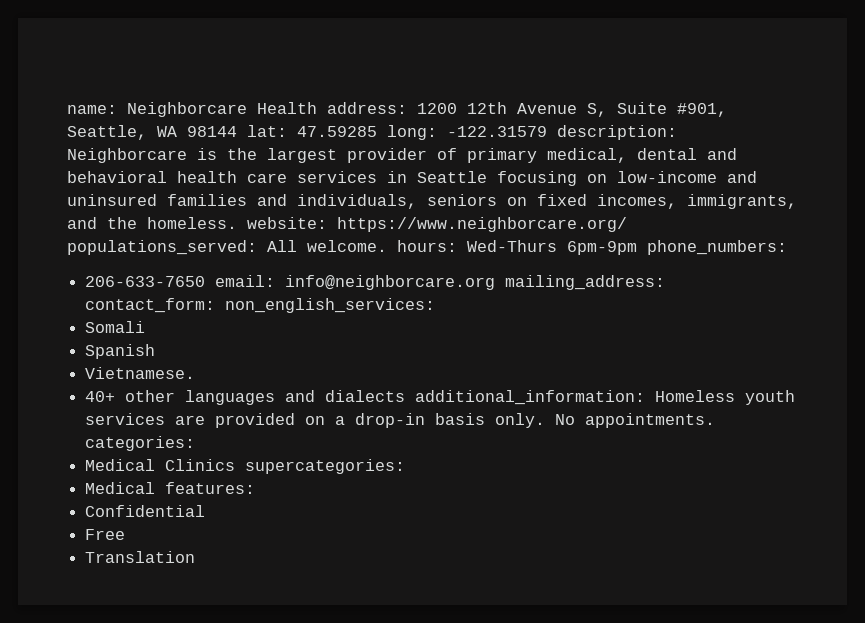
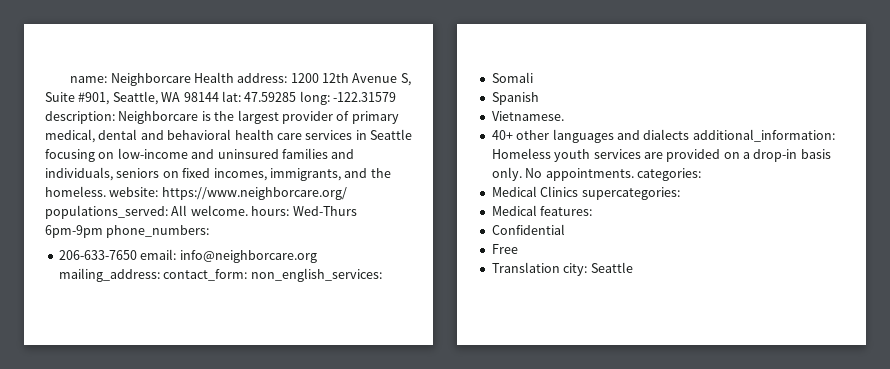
(196, 557) none -> [563,262,633,276] city: Seattle

